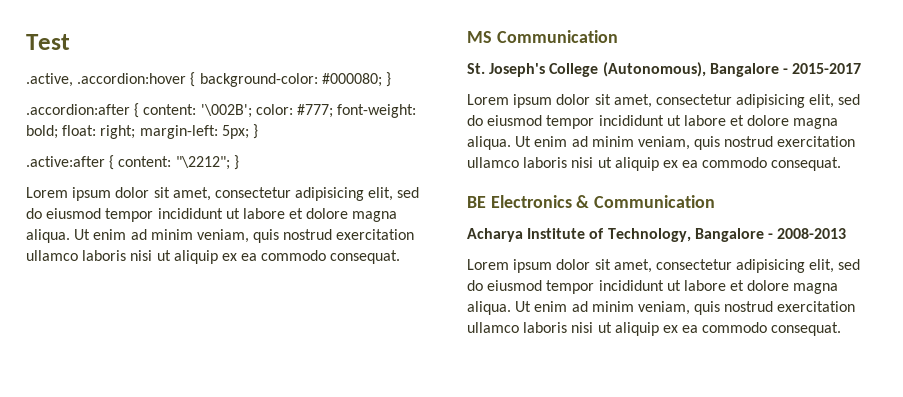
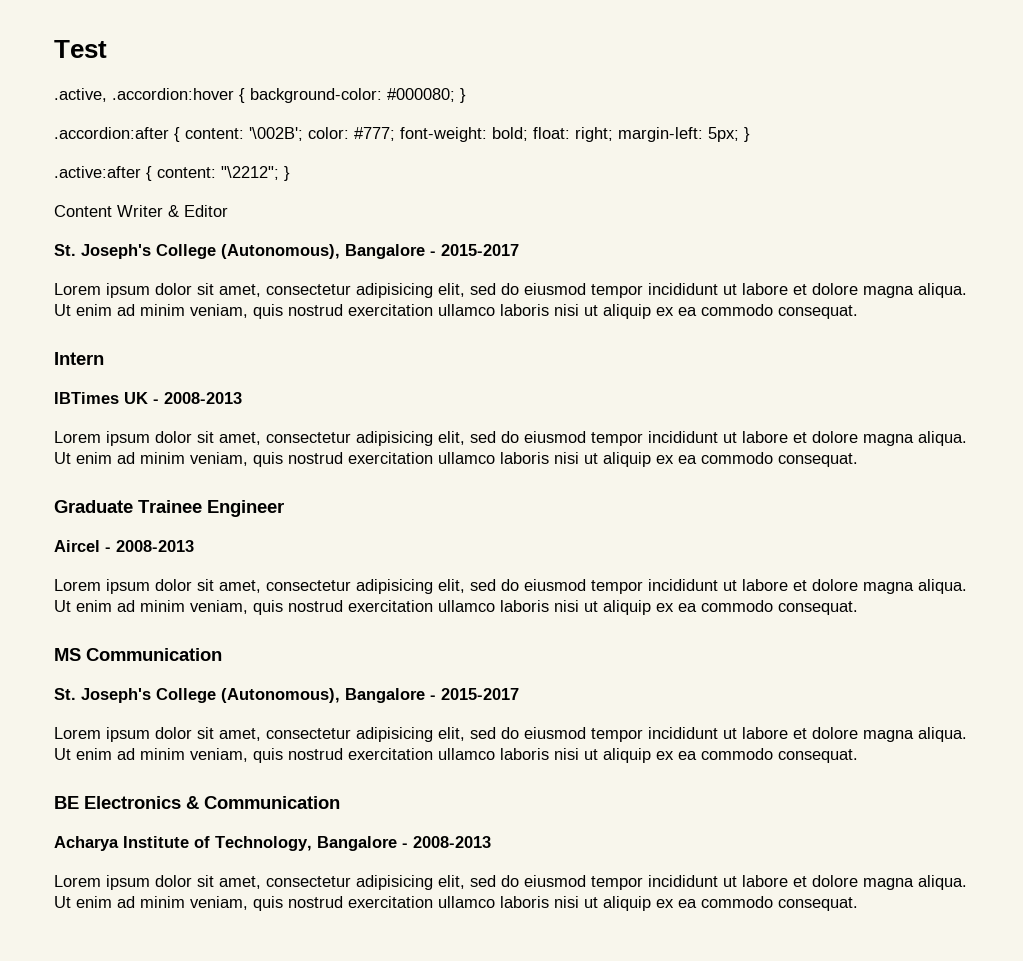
(239, 162) none -> [54,205,228,217] [54,244,519,259] [54,283,967,298] [54,304,858,319] [54,352,104,365] [54,392,242,404] [54,431,967,446] [54,452,858,467] [54,500,284,517] [54,540,194,552] // Content Writer & Editor // St. Joseph's College (Autonomous), Bangalore - 2015-2017 // Lorem ipsum dolor sit amet, consectetur adipisicing elit, sed do eiusmod tempor incididunt ut labore et dolore magna aliqua. Ut enim ad minim veniam, quis nostrud exercitation ullamco laboris nisi ut aliquip ex ea commodo consequat. // Intern // IBTimes UK - 2008-2013 // Lorem ipsum dolor sit amet, consectetur adipisicing elit, sed do eiusmod tempor incididunt ut labore et dolore magna aliqua. Ut enim ad minim veniam, quis nostrud exercitation ullamco laboris nisi ut aliquip ex ea commodo consequat. // Graduate Trainee Engineer // Aircel - 2008-2013

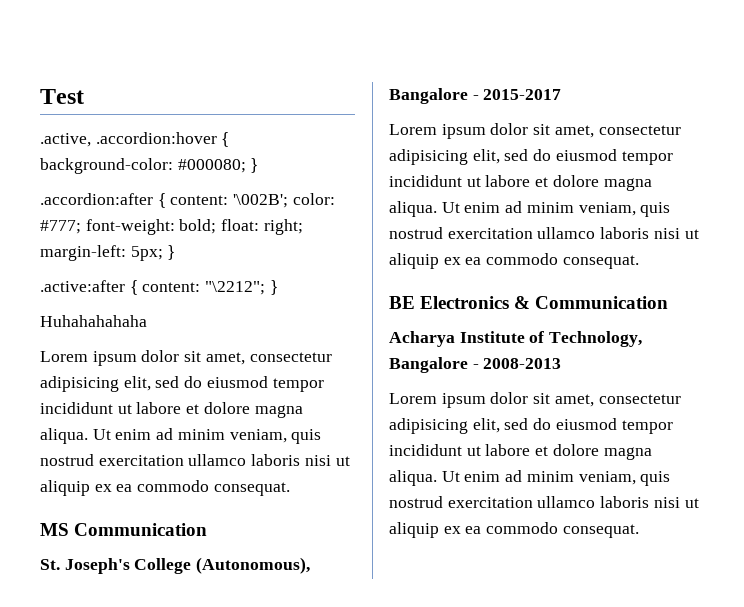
[54,205,228,217] [54,244,519,259] [54,283,967,298] [54,304,858,319] [54,352,104,365] [54,392,242,404] [54,431,967,446] [54,452,858,467] [54,500,284,517] [54,540,194,552] Content Writer & Editor // St. Joseph's College (Autonomous), Bangalore - 2015-2017 // Lorem ipsum dolor sit amet, consectetur adipisicing elit, sed do eiusmod tempor incididunt ut labore et dolore magna aliqua. Ut enim ad minim veniam, quis nostrud exercitation ullamco laboris nisi ut aliquip ex ea commodo consequat. // Intern // IBTimes UK - 2008-2013 // Lorem ipsum dolor sit amet, consectetur adipisicing elit, sed do eiusmod tempor incididunt ut labore et dolore magna aliqua. Ut enim ad minim veniam, quis nostrud exercitation ullamco laboris nisi ut aliquip ex ea commodo consequat. // Graduate Trainee Engineer // Aircel - 2008-2013 -> [40,315,147,327] Huhahahahaha

